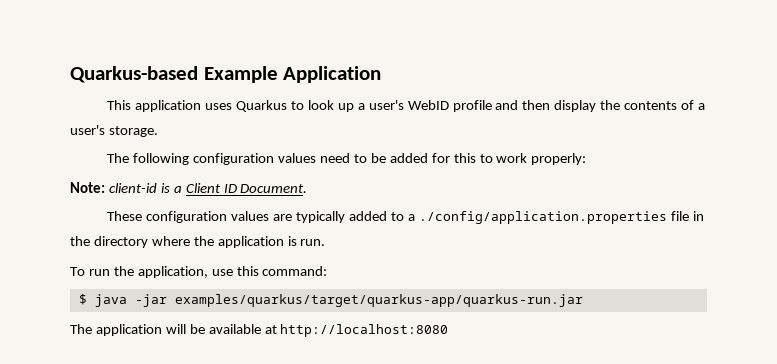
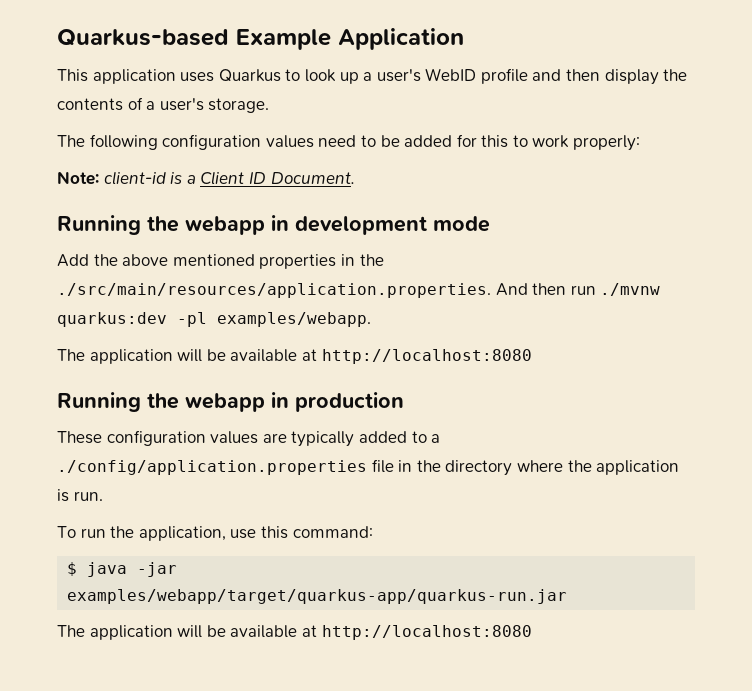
(308, 188) none -> [57,215,490,235] [57,254,384,269] [57,283,661,298] [57,312,371,327] [57,349,532,364] [57,392,404,412] // Running the webapp in development mode // Add the above mentioned properties in the ./src/main/resources/application.properties. And then run ./mvnw quarkus:dev -pl examples/webapp. // The application will be available at http://localhost:8080 // Running the webapp in production
[174,294,583,307] examples/quarkus/target/quarkus-app/quarkus-run.jar -> [67,589,568,604] examples/webapp/target/quarkus-app/quarkus-run.jar

